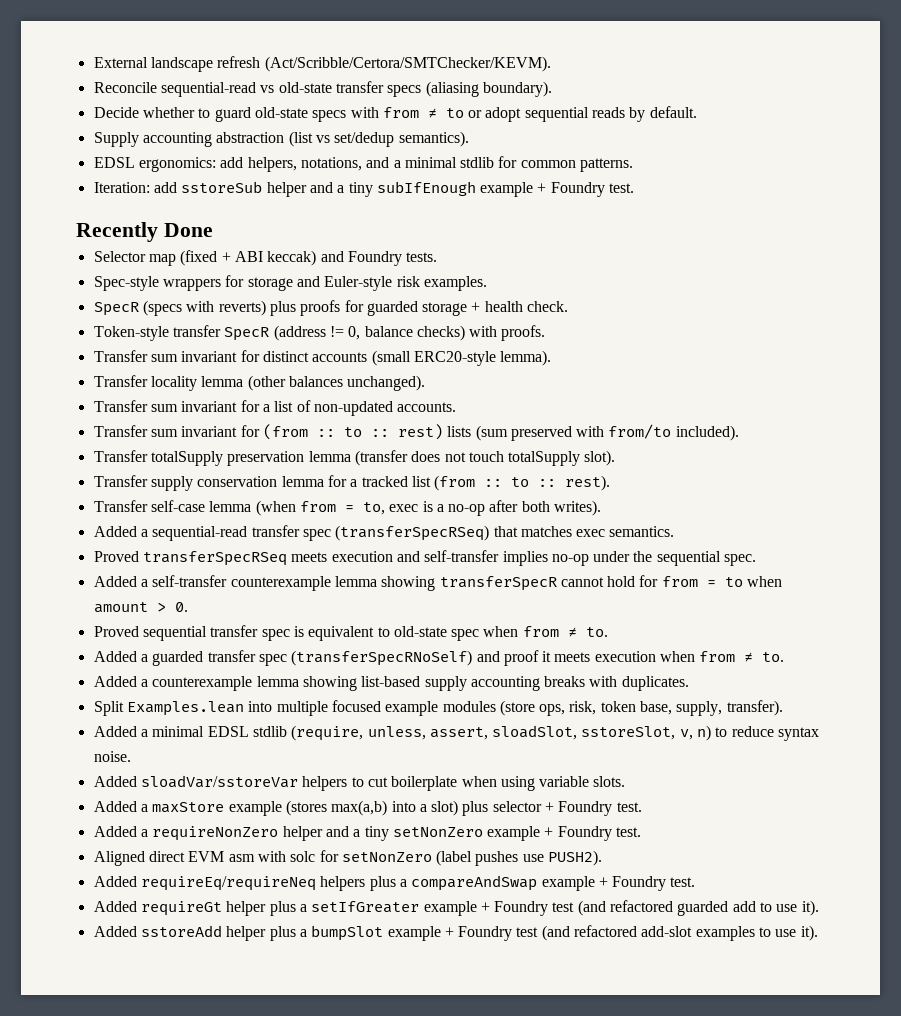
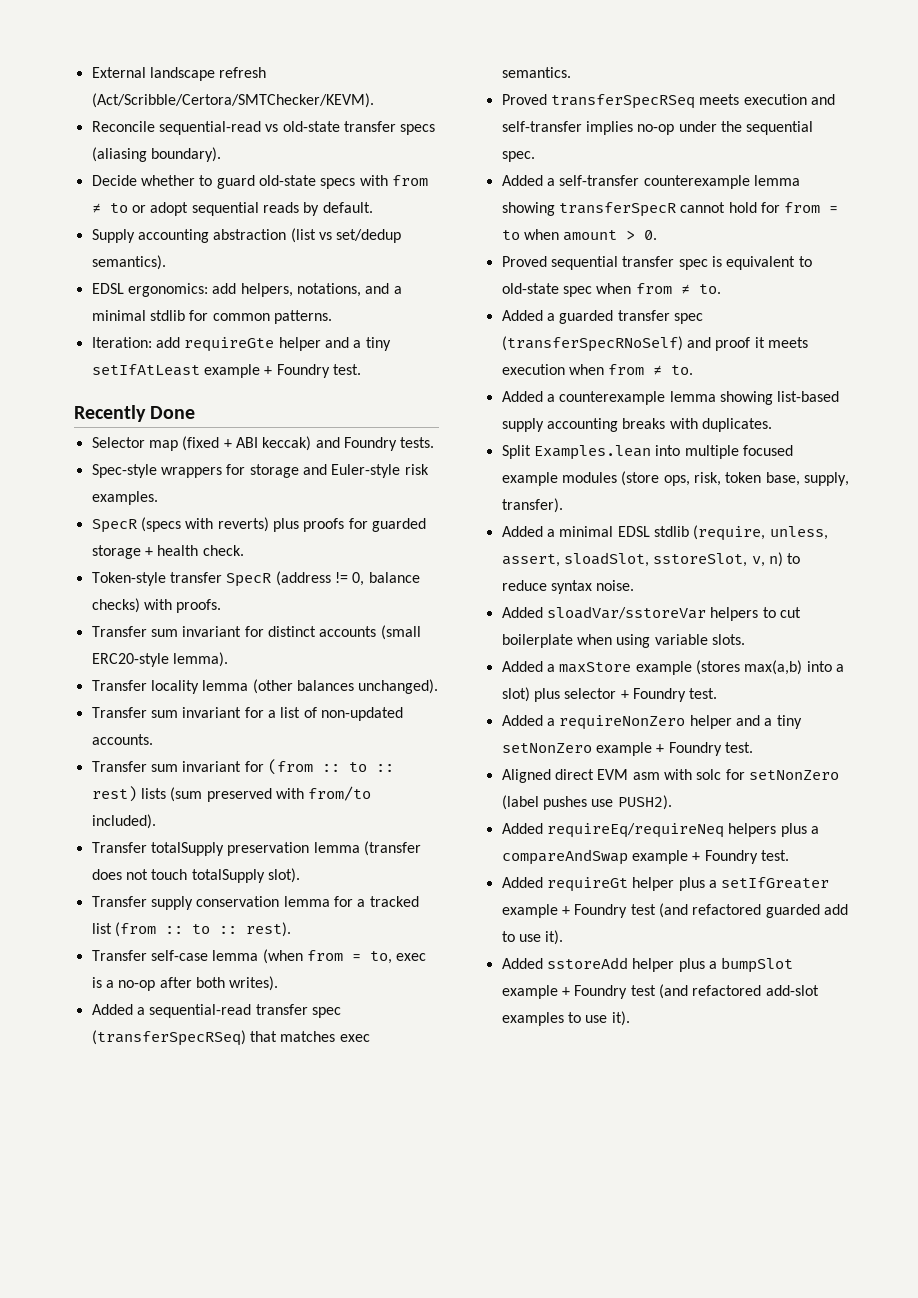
[181,181,476,197] sstoreSub helper and a tiny subIfEnough -> [184,337,391,352] [91,364,200,376] requireGte helper and a tiny setIfAtLeast

